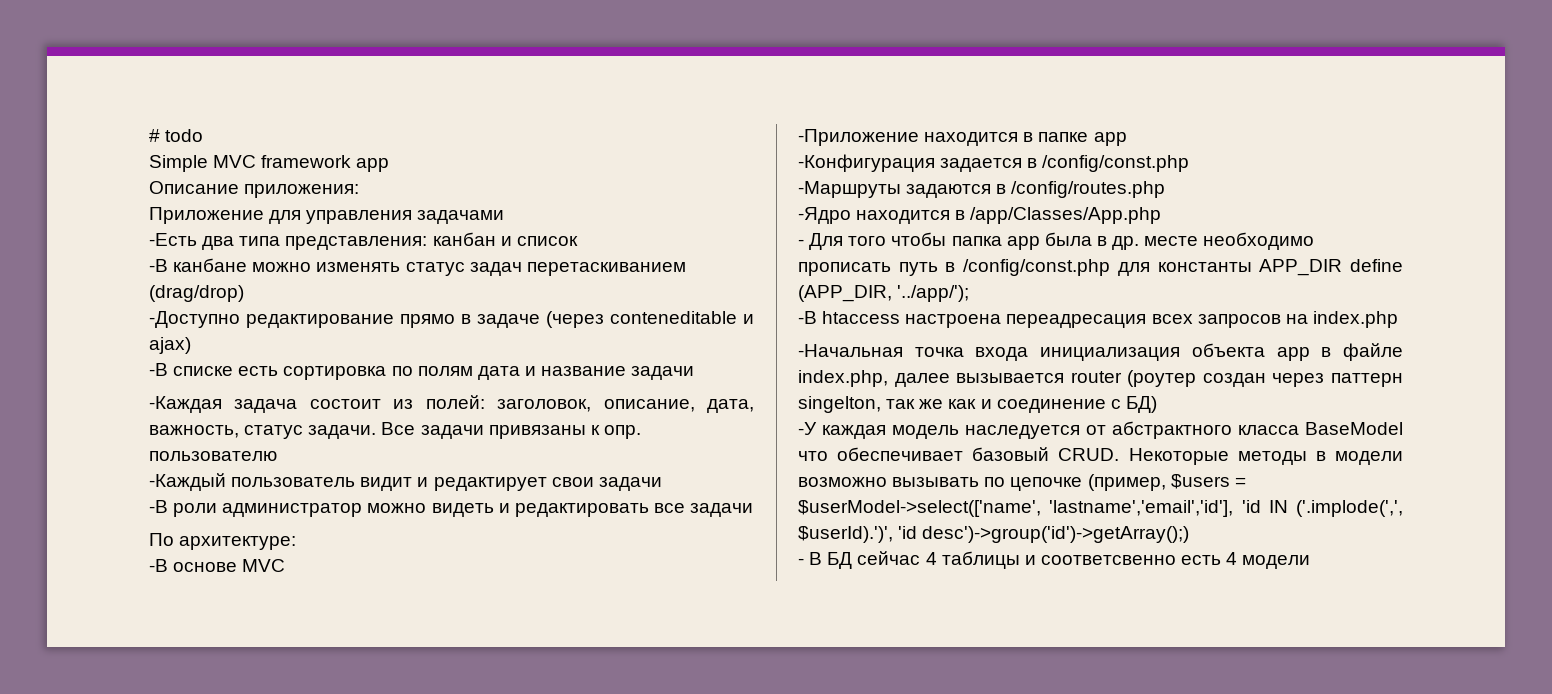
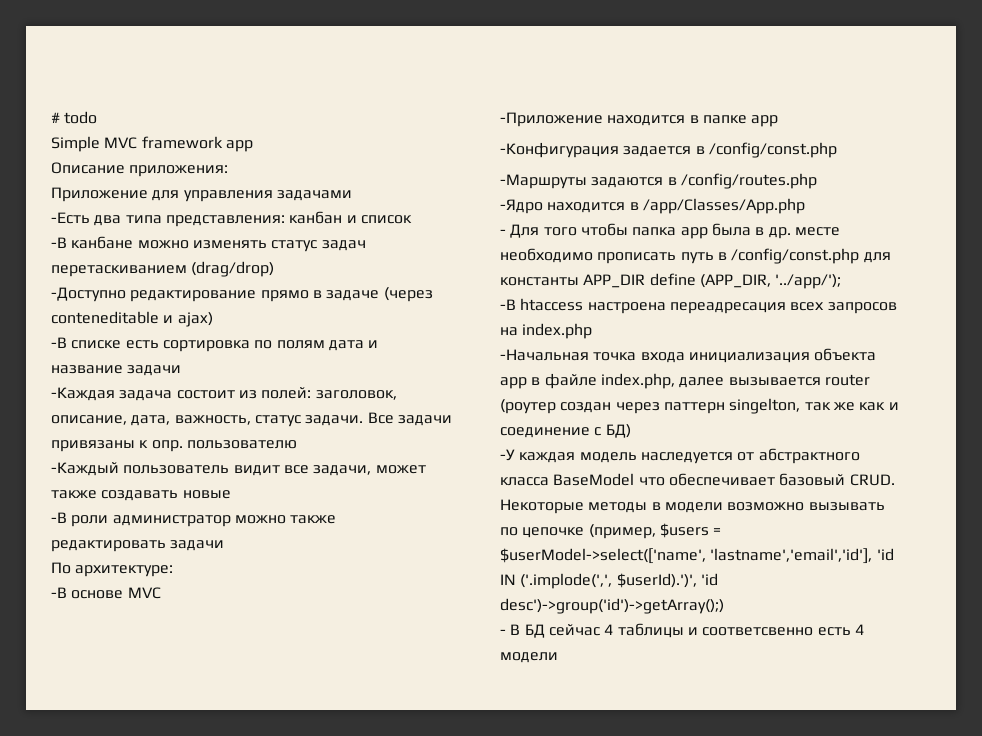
[417,477,662,491] и редактирует свои задачи -> [283,465,426,476] [51,490,231,501] все задачи, может также создавать новые
[431,503,685,517] видеть и редактировать все -> [290,515,337,524] [51,540,166,552] также редактировать

